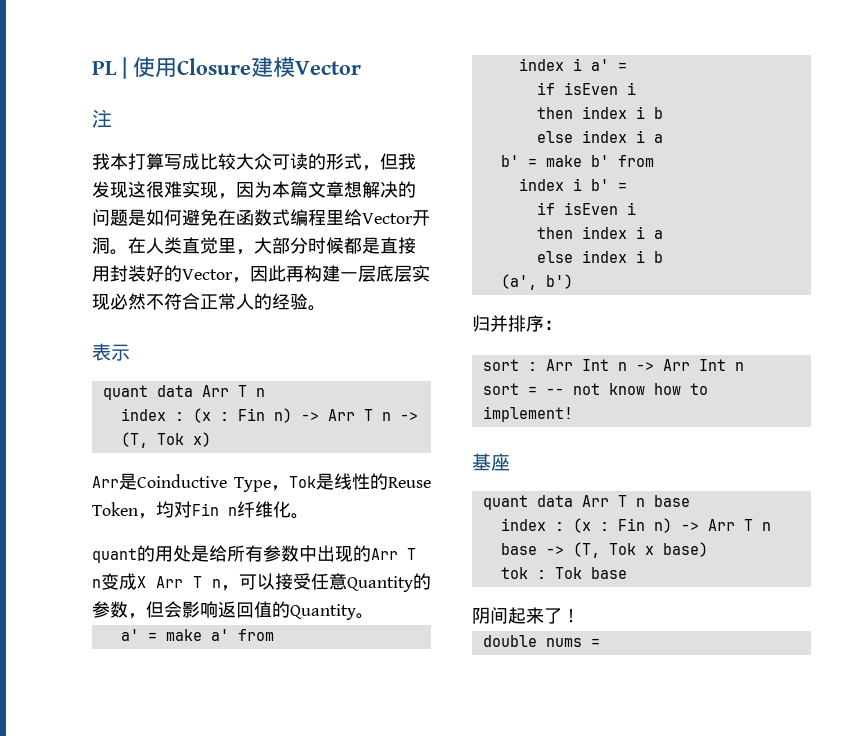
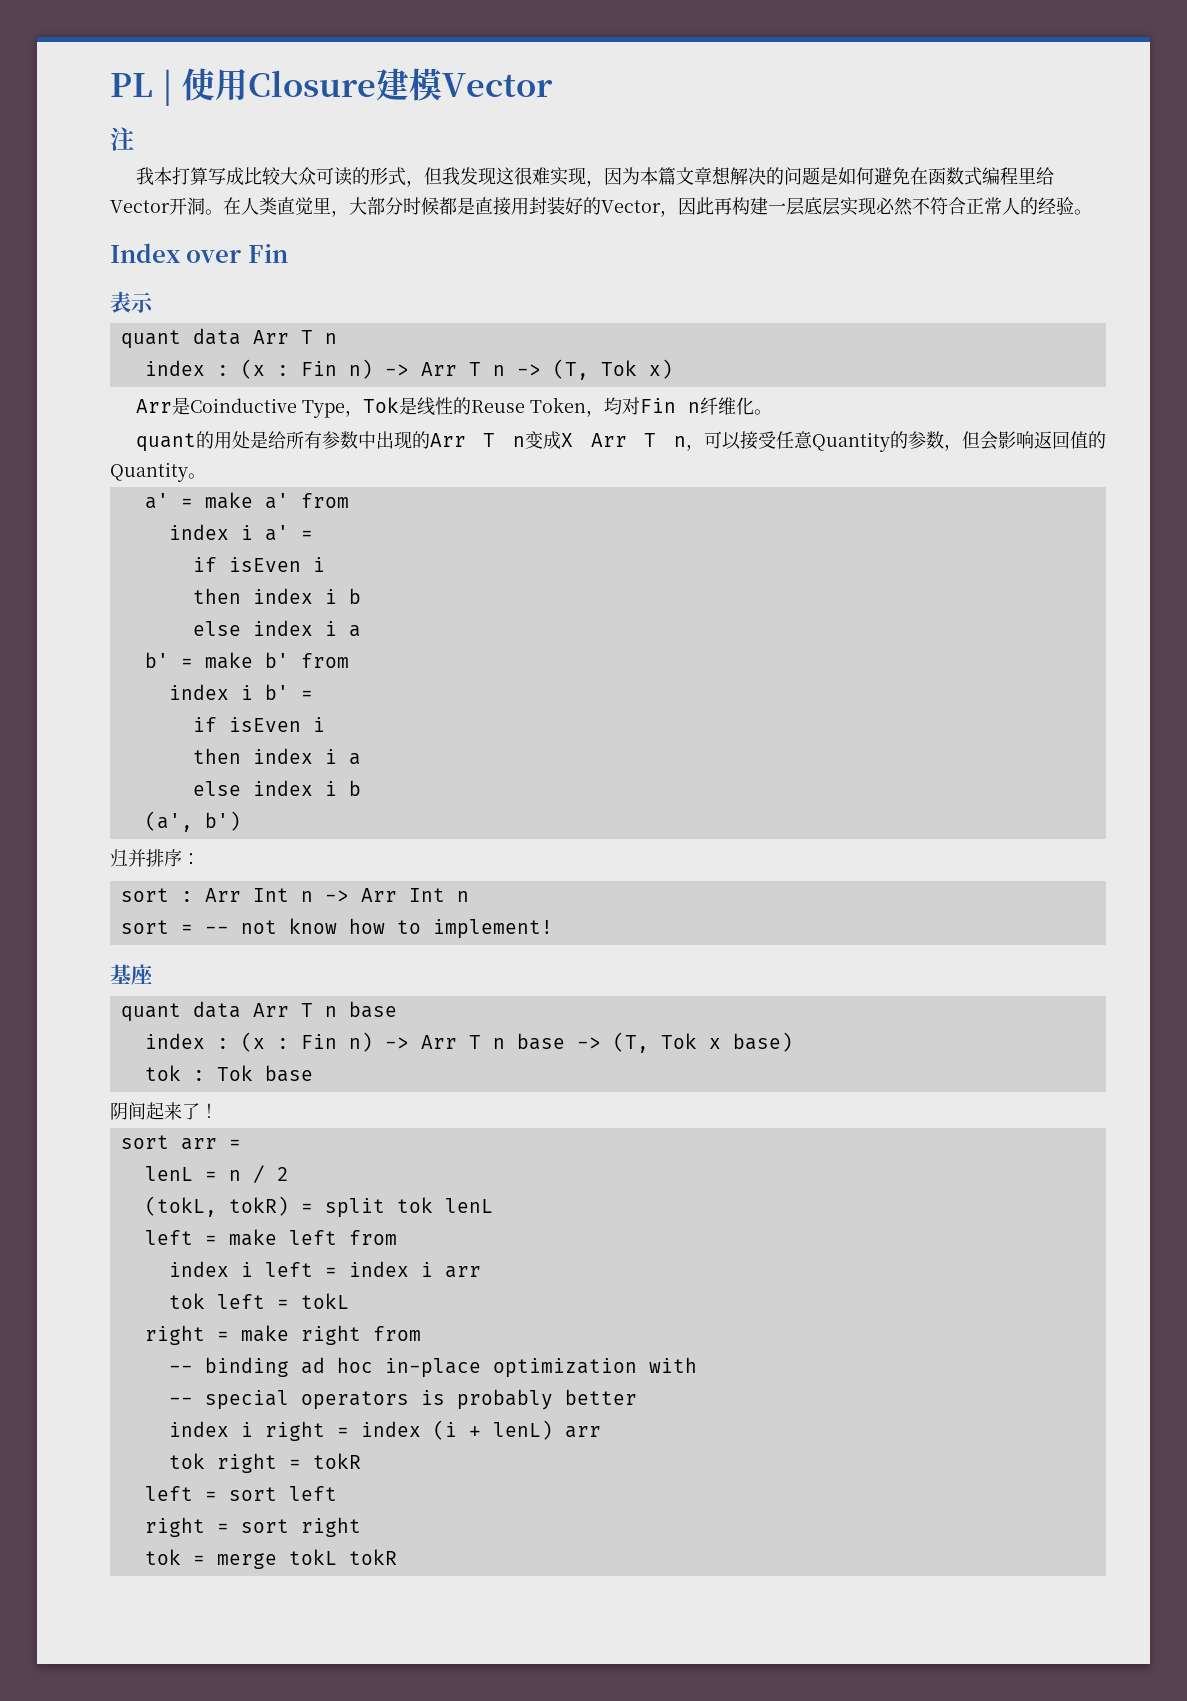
(326, 308) none -> [110,243,288,263] // Index over Fin
[482,635,600,647] double nums = -> [120,1135,241,1150] [144,1165,289,1183] [144,1196,493,1218] [144,1229,397,1246] [168,1261,481,1278] [168,1293,349,1309] [144,1325,421,1345] [168,1357,697,1378] [168,1389,637,1410] [168,1420,601,1441] [168,1453,361,1473] [144,1486,337,1501] [144,1517,361,1537] [144,1549,397,1569] sort arr = // lenL = n / 2 // (tokL, tokR) = split tok lenL // left = make left from // index i left = index i arr // tok left = tokL // right = make right from // -- binding ad hoc in-place optimization with // -- special operators is probably better // index i right = index (i + lenL) arr // tok right = tokR // left = sort left // right = sort right // tok = merge tokL tokR

